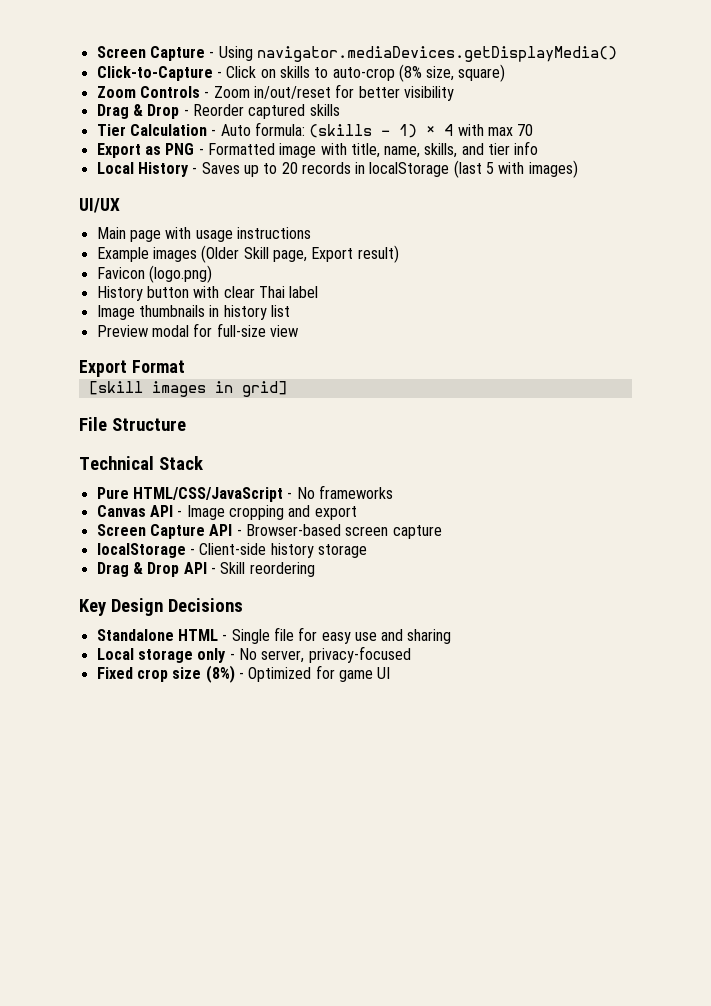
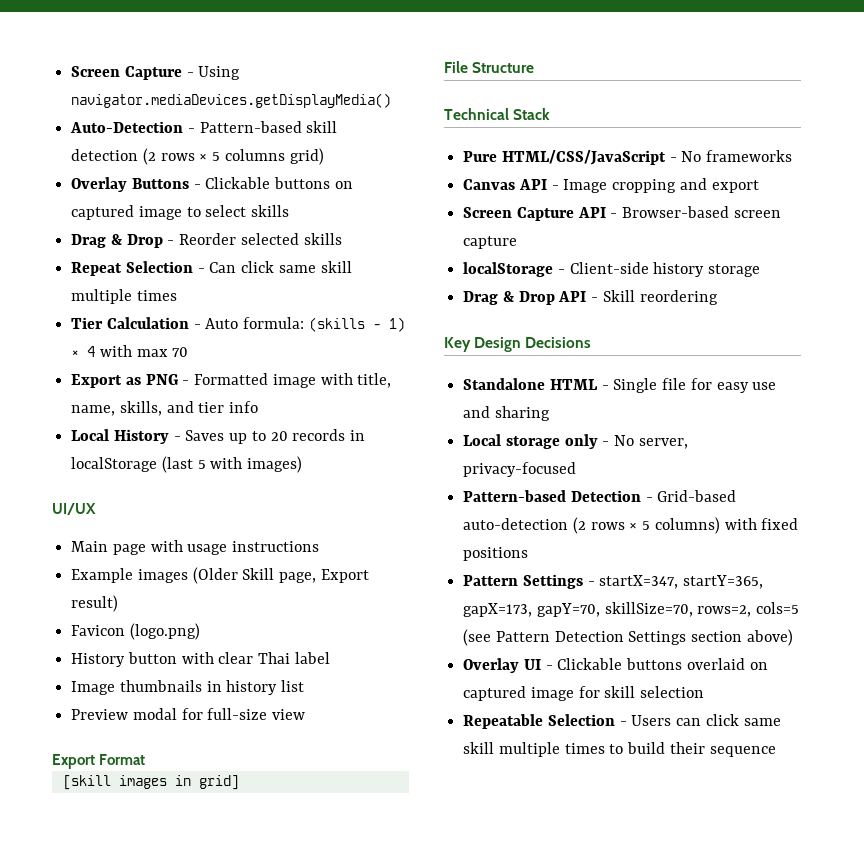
[96,64,506,82] [96,84,454,101] Click-to-Capture - Click on skills to auto-crop (8% size, square) // Zoom Controls - Zoom in/out/reset for better visibility -> [70,121,338,133] [71,148,324,165] [71,177,353,192] [71,205,290,220] Auto-Detection - Pattern-based skill detection (2 rows × 5 columns grid) // Overlay Buttons - Clickable buttons on captured image to select skills
[248,104,340,119] captured skills -> [240,233,342,245] [71,261,352,276] [71,289,177,304] selected skills // Repeat Selection - Can click same skill multiple times
[96,665,391,683] Fixed crop size (8%) - Optimized for game UI -> [463,490,737,502] [463,517,799,534] [463,547,529,561] [463,574,764,589] [463,602,800,617] [463,629,793,646] [463,658,768,673] [463,686,705,701] [463,714,781,729] [463,742,776,757] Pattern-based Detection - Grid-based auto-detection (2 rows × 5 columns) with fixed positions // Pattern Settings - startX=347, startY=365, gapX=173, gapY=70, skillSize=70, rows=2, cols=5 (see Pattern Detection Settings section above) // Overlay UI - Clickable buttons overlaid on captured image for skill selection // Repeatable Selection - Users can click same skill multiple times to build their sequence

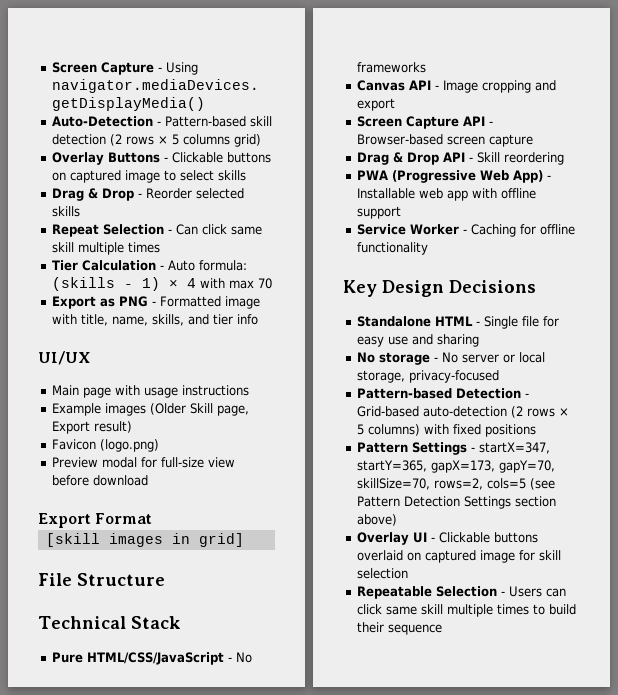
[71,429,366,444] [71,456,303,473] // Local History - Saves up to 20 records in localStorage (last 5 with images) -> (259, 319) none
[71,652,330,667] [71,680,305,695] // History button with clear Thai label // Image thumbnails in history list -> (160, 445) none
(306, 714) none -> [52,475,149,486] before download
[463,262,761,277] // localStorage - Client-side history storage -> (534, 140) none
(718, 297) none -> [357,170,552,183] [357,188,537,201] [357,206,402,219] [357,224,576,237] [357,242,429,255] // PWA (Progressive Web App) - Installable web app with offline support // Service Worker - Caching for offline functionality
[463,434,688,449] Local storage only - No server, -> [357,352,546,365] [357,370,406,383] No storage - No server or local storage,

